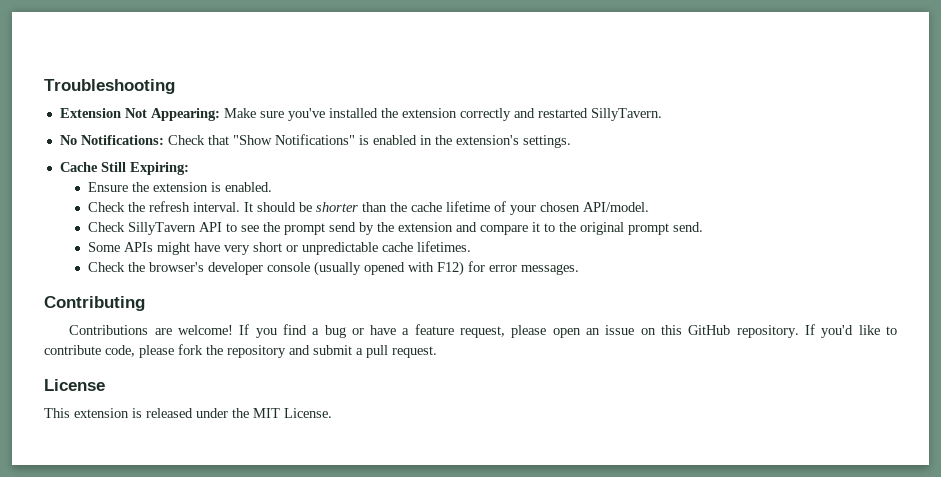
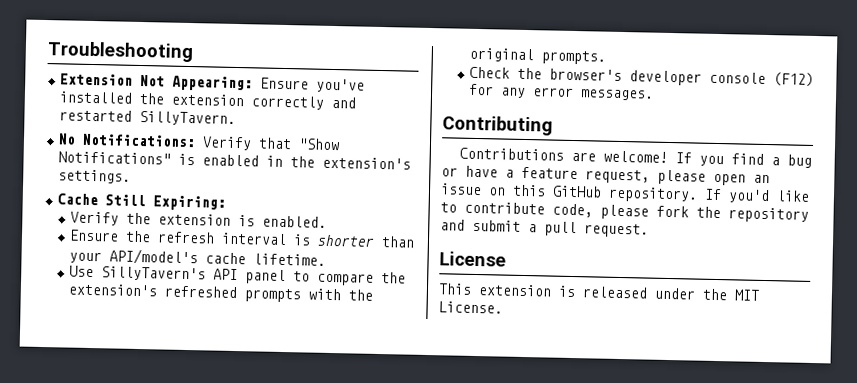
[223,108,284,118] Make sure -> [259,77,309,90] Ensure
[167,135,205,145] Check -> [201,136,252,151] Verify
[87,182,128,192] Ensure -> [69,211,119,226] Verify
[87,202,125,212] Check -> [68,229,119,242] Ensure
[192,201,649,215] [87,222,703,235] [87,241,471,255] interval. It should be shorter than the cache lifetime of your chosen API/model. // Check SillyTavern API to see the prompt send by the extension and compare it to the original prompt send. // Some APIs might have very short or unpredictable cache lifetimes. -> [220,232,415,248] [68,248,326,266] [68,265,406,286] [67,283,373,303] [468,47,606,65] interval is shorter than your API/model's cache lifetime. // Use SillyTavern's API panel to compare the extension's refreshed prompts with the original prompts.
[313,261,485,276] (usually opened with F12) for -> [772,72,814,87] [468,83,526,98] (F12) for any

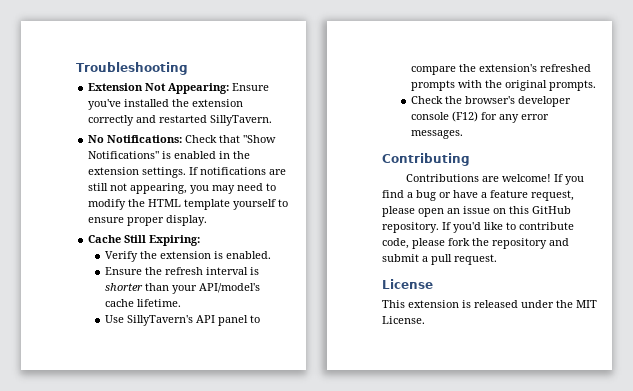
[201,136,252,151] Verify -> [185,135,218,143] Check
[321,156,411,170] extension's -> [88,167,140,175] extension
(131, 176) none -> [189,167,287,175] [88,183,277,194] [88,199,289,210] [88,215,208,226] If notifications are still not appearing, you may need to modify the HTML template yourself to ensure proper display.

